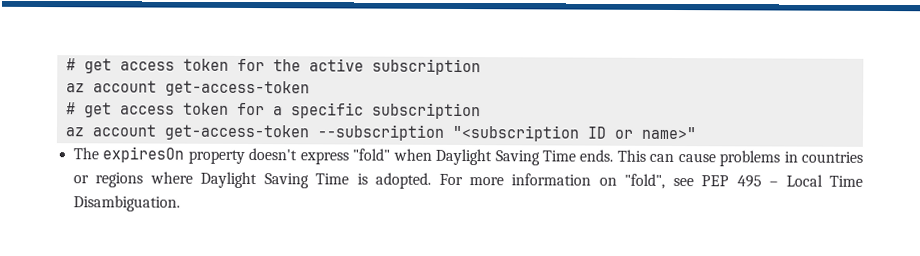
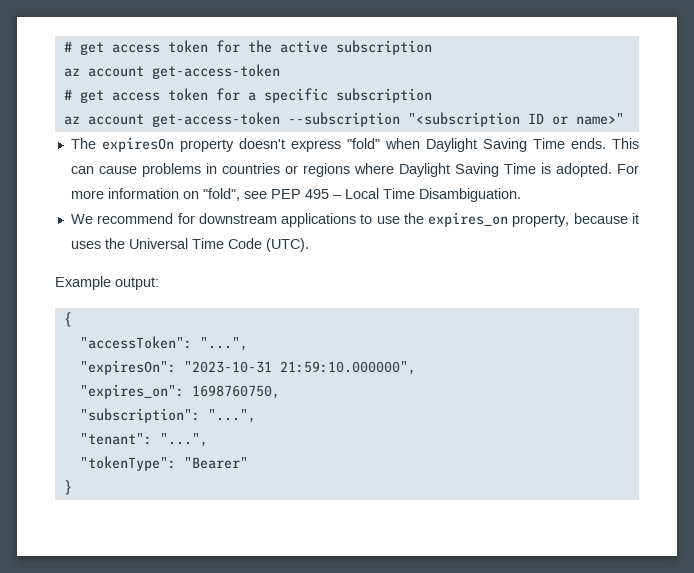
(181, 203) none -> [70,212,639,227] [70,238,309,252] [55,276,159,290] [63,312,72,327] [79,336,248,351] [79,360,416,375] [79,384,280,399] [79,408,256,423] [79,433,208,447] [79,456,248,471] [63,480,72,495] // We recommend for downstream applications to use the expires_on property, because it uses the Universal Time Code (UTC). // Example output: // { // "accessToken": "...", // "expiresOn": "2023-10-31 21:59:10.000000", // "expires_on": 1698760750, // "subscription": "...", // "tenant": "...", // "tokenType": "Bearer" // }

